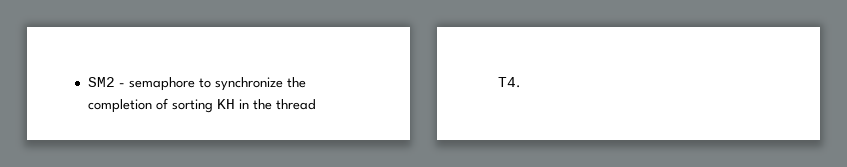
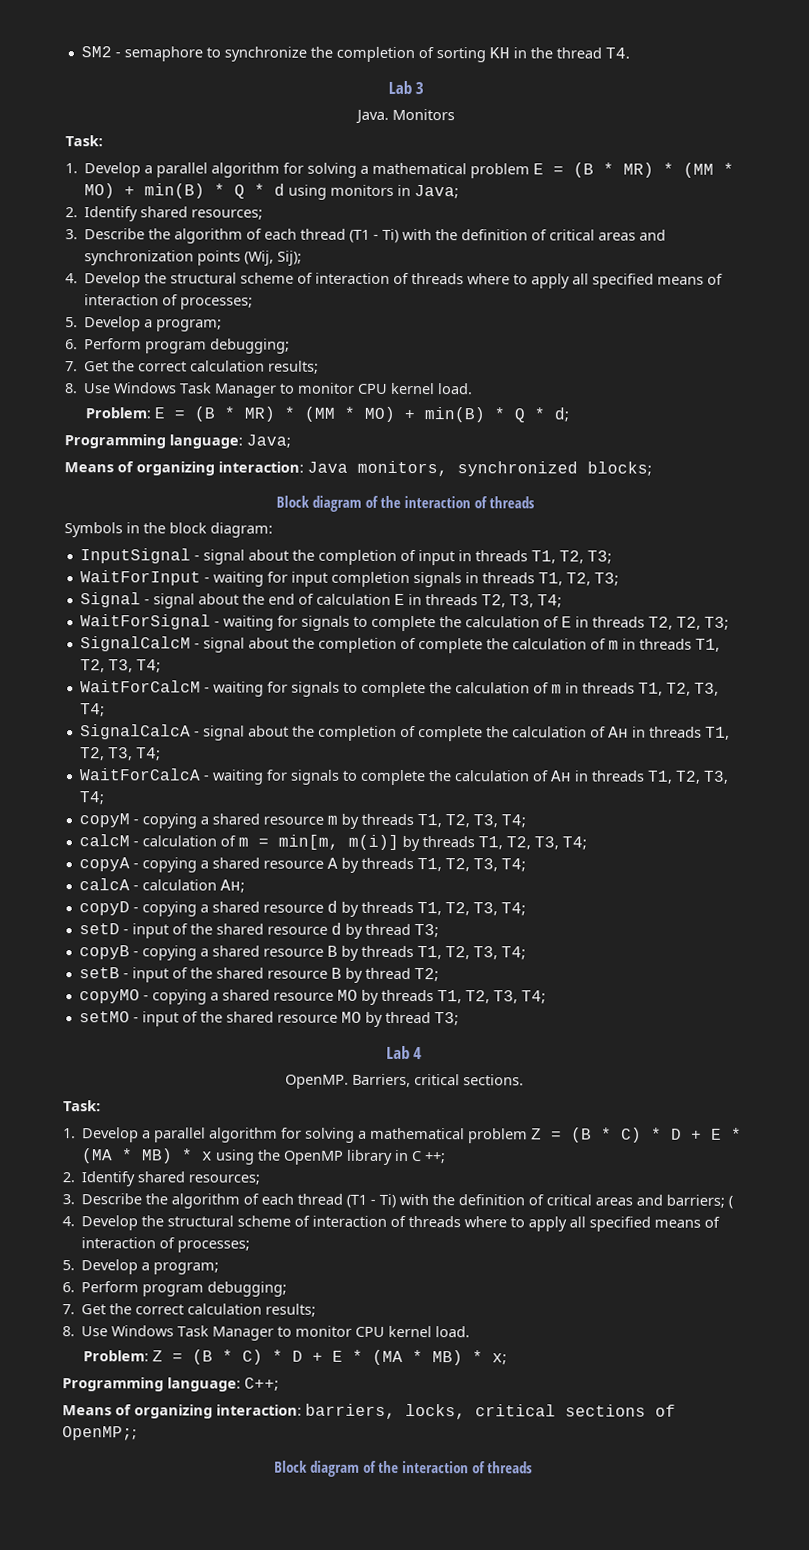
(521, 82) none -> [387,80,425,95] [355,108,455,124] [65,135,103,147] [65,162,735,179] [84,183,460,200] [65,206,264,222] [65,228,667,244] [84,250,303,266] [65,272,724,289] [84,294,254,310] [65,316,223,332] [65,338,291,354] [65,360,320,374] [64,382,474,398] [85,406,570,423] [64,434,291,449] [64,460,652,477] [275,495,535,512] [64,522,273,538] [79,548,612,566] [79,570,619,588] [79,592,562,609] [79,614,729,632] [79,636,720,654] [79,659,161,673] [79,680,719,698] [79,703,105,717] [79,724,730,742] [79,747,161,761] [78,768,729,786] [78,791,104,805] [78,813,526,829] [78,834,587,852] [78,857,526,873] [78,878,245,893] [78,900,526,917] [78,922,439,939] [78,945,526,961] [78,967,439,983] [78,989,546,1005] [78,1011,459,1027] [385,1045,423,1060] [284,1073,524,1089] [63,1100,101,1112] [63,1127,743,1144] [81,1148,447,1165] [62,1171,261,1187] [62,1193,734,1209] [62,1215,721,1232] [81,1237,251,1253] [62,1259,220,1275] [62,1281,288,1297] [62,1303,317,1317] [62,1325,471,1341] [83,1349,508,1366] [62,1377,279,1392] [62,1403,676,1420] [62,1426,137,1441] [273,1460,533,1477] // Lab 3 // Java. Monitors // Task: // 1. Develop a parallel algorithm for solving a mathematical problem E = (B * MR) * (MM * MO) + min(B) * Q * d using monitors in Java; // 2. Identify shared resources; // 3. Describe the algorithm of each thread (T1 - Ti) with the definition of critical areas and synchronization points (Wij, Sij); // 4. Develop the structural scheme of interaction of threads where to apply all specified means of interaction of processes; // 5. Develop a program; // 6. Perform program debugging; // 7. Get the correct calculation results; // 8. Use Windows Task Manager to monitor CPU kernel load. // Problem: E = (B * MR) * (MM * MO) + min(B) * Q * d; // Programming language: Java; // Means of organizing interaction: Java monitors, synchronized blocks; // Block diagram of the interaction of threads // Symbols in the block diagram: // InputSignal - signal about the completion of input in threads T1, T2, T3; // WaitForInput - waiting for input completion signals in threads T1, T2, T3; // Signal - signal about the end of calculation E in threads T2, T3, T4; // WaitForSignal - waiting for signals to complete the calculation of E in threads T2, T2, T3; // SignalCalcM - signal about the completion of complete the calculation of m in threads T1, T2, T3, T4; // WaitForCalcM - waiting for signals to complete the calculation of m in threads T1, T2, T3, T4; // SignalCalcA - signal about the completion of complete the calculation of Aн in threads T1, T2, T3, T4; // WaitForCalcA - waiting for signals to complete the calculation of Aн in threads T1, T2, T3, T4; // copyM - copying a shared resource m by threads T1, T2, T3, T4; // calcM - calculation of m = min[m, m(i)] by threads T1, T2, T3, T4; // copyA - copying a shared resource A by threads T1, T2, T3, T4; // calcA - calculation Aн; // copyD - copying a shared resource d by threads T1, T2, T3, T4; // setD - input of the shared resource d by thread T3; // copyB - copying a shared resource B by threads T1, T2, T3, T4; // setB - input of the shared resource B by thread T2; // copyMO - copying a shared resource MO by threads T1, T2, T3, T4; // setMO - input of the shared resource MO by thread T3; // Lab 4 // OpenMP. Barriers, critical sections. // Task: // 1. Develop a parallel algorithm for solving a mathematical problem Z = (B * C) * D + E * (MA * MB) * x using the OpenMP library in C ++; // 2. Identify shared resources; // 3. Describe the algorithm of each thread (T1 - Ti) with the definition of critical areas and barriers; ( // 4. Develop the structural scheme of interaction of threads where to apply all specified means of interaction of processes; // 5. Develop a program; // 6. Perform program debugging; // 7. Get the correct calculation results; // 8. Use Windows Task Manager to monitor CPU kernel load. // Problem: Z = (B * C) * D + E * (MA * MB) * x; // Programming language: C++; // Means of organizing interaction: barriers, locks, critical sections of OpenMP;; // Block diagram of the interaction of threads

